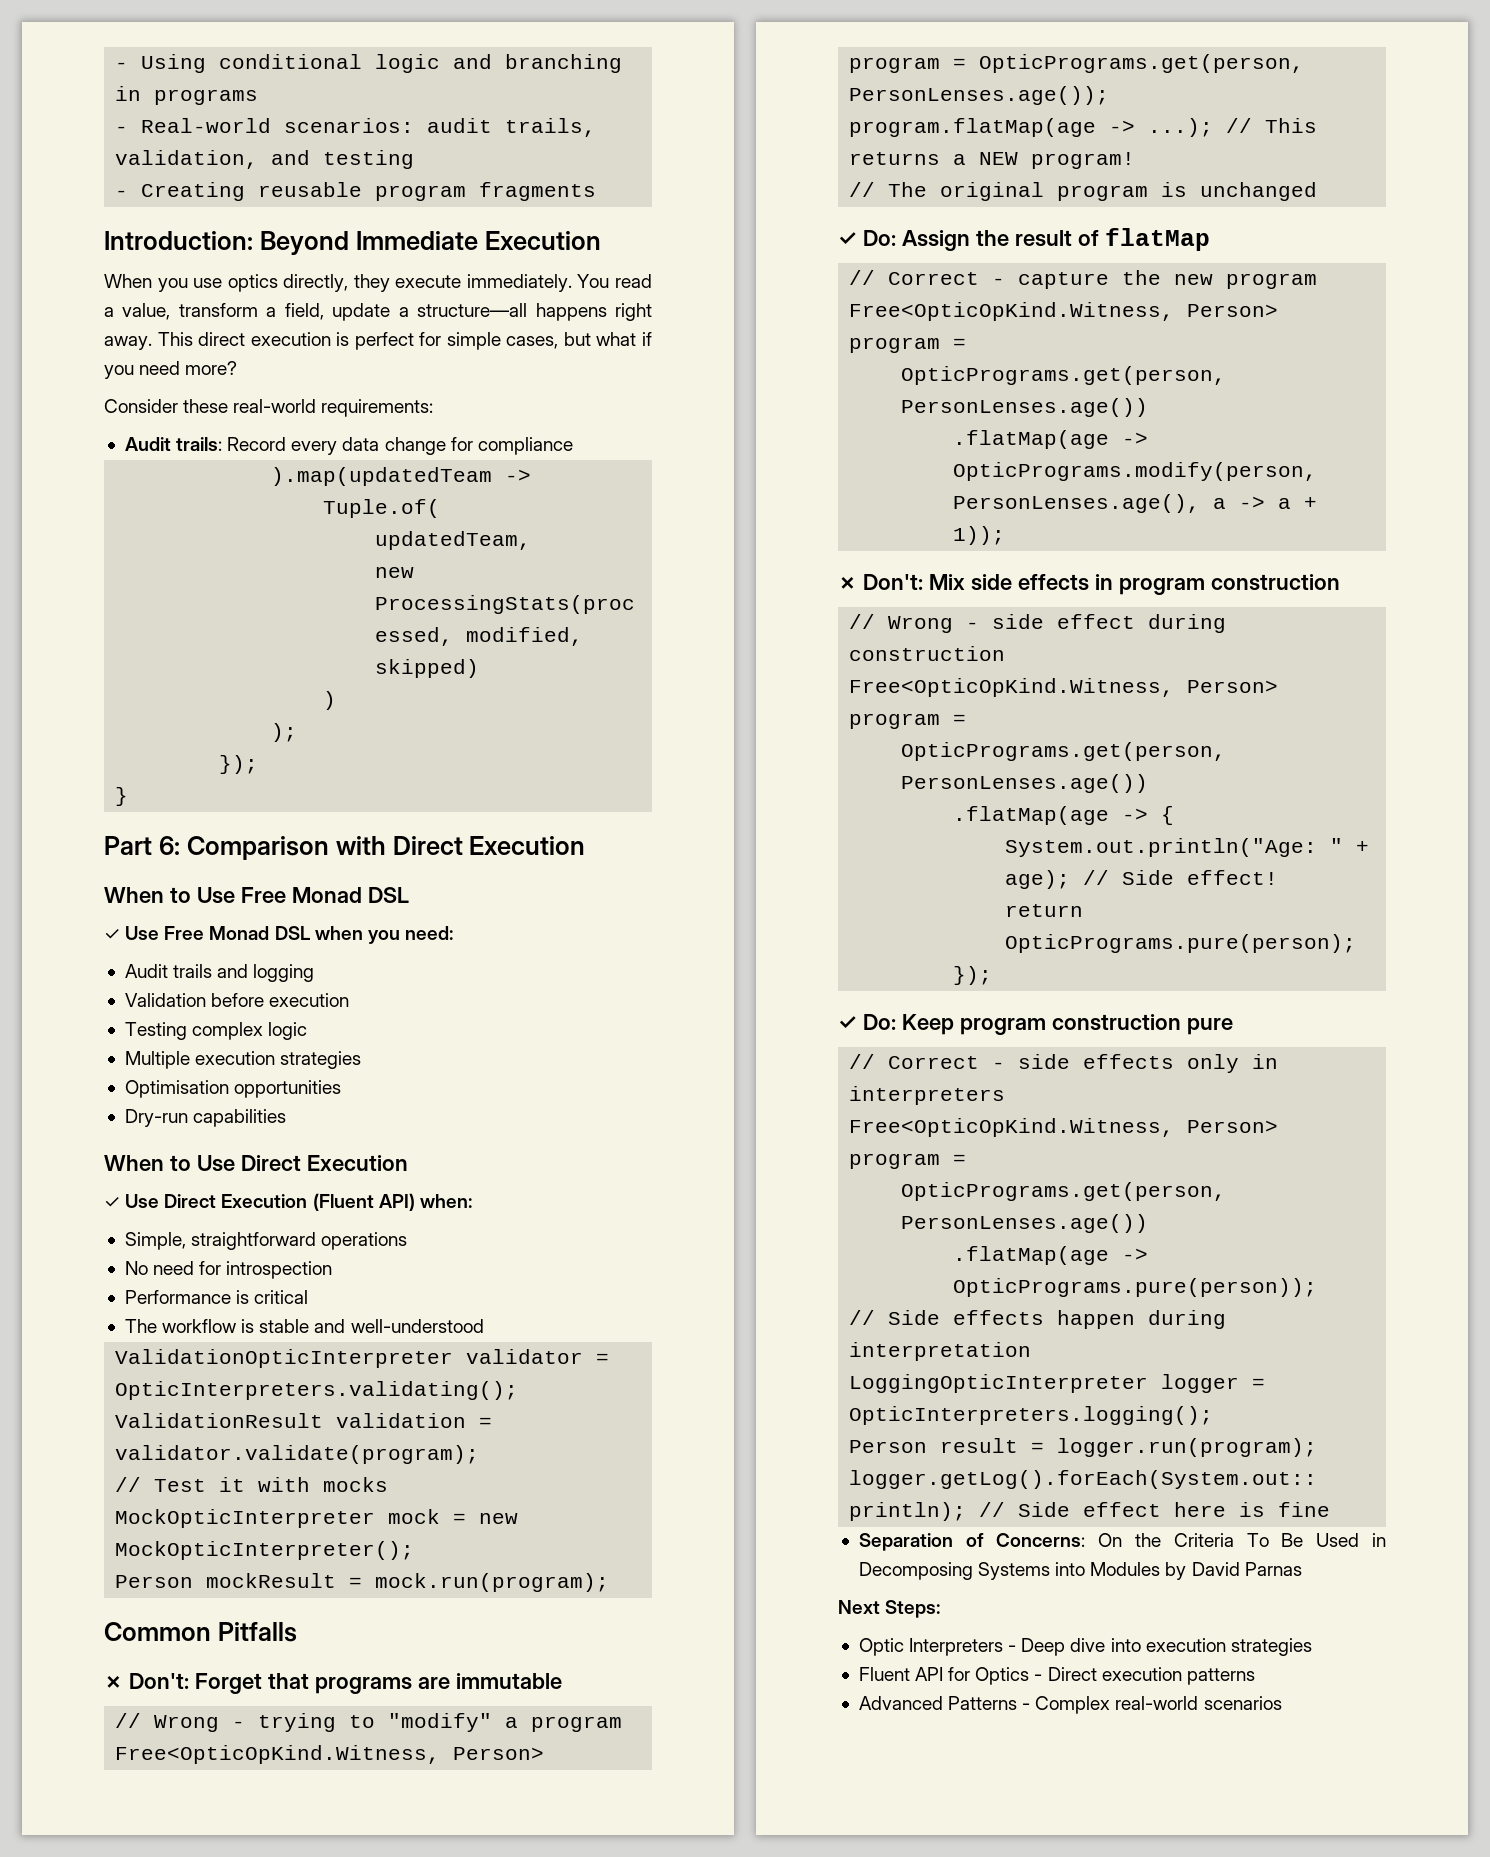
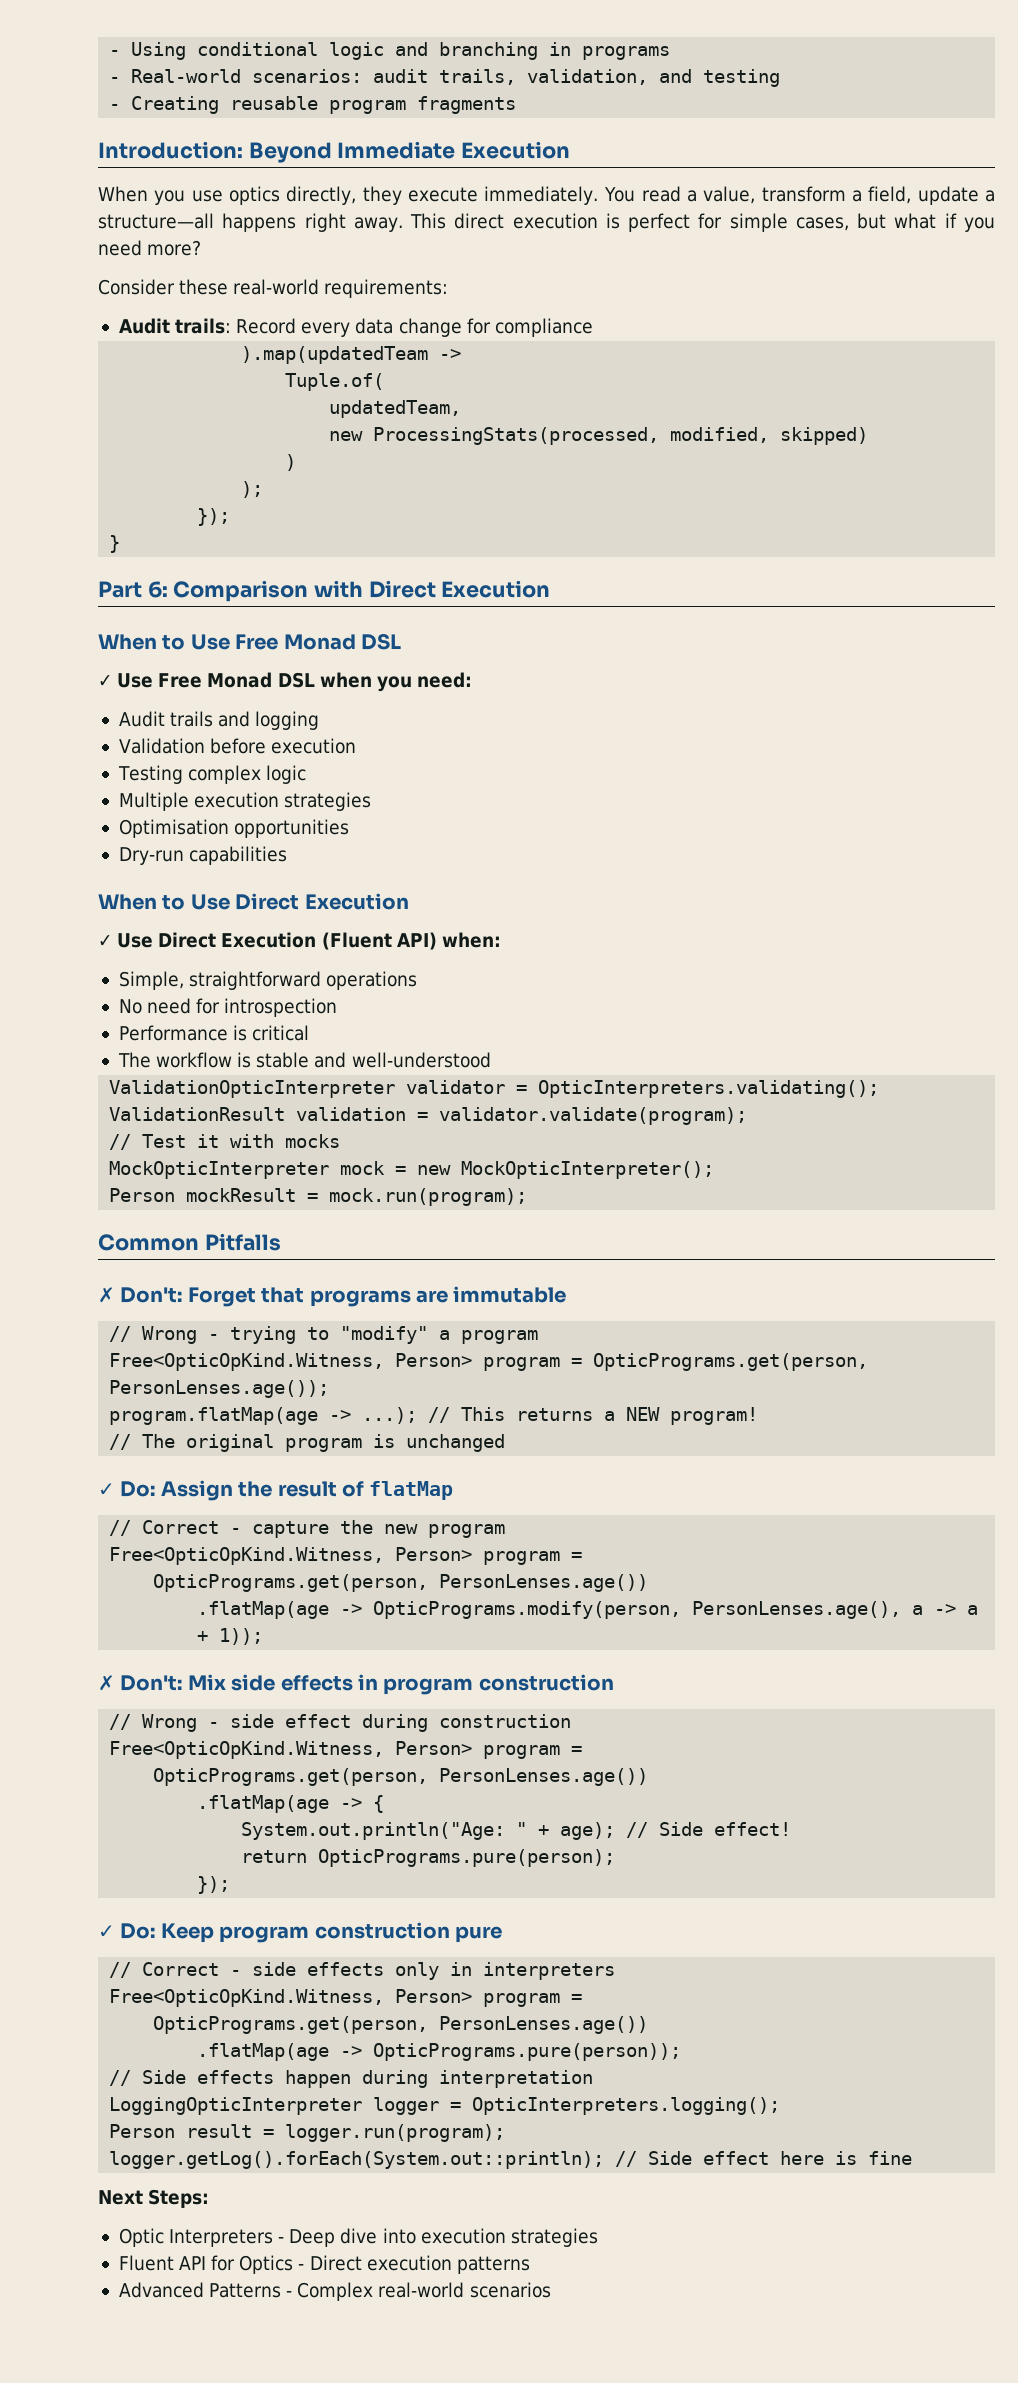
[858,1533,1386,1551] [858,1562,1302,1580] // Separation of Concerns: On the Criteria To Be Used in Decomposing Systems into Modules by David Parnas -> (913, 2158) none

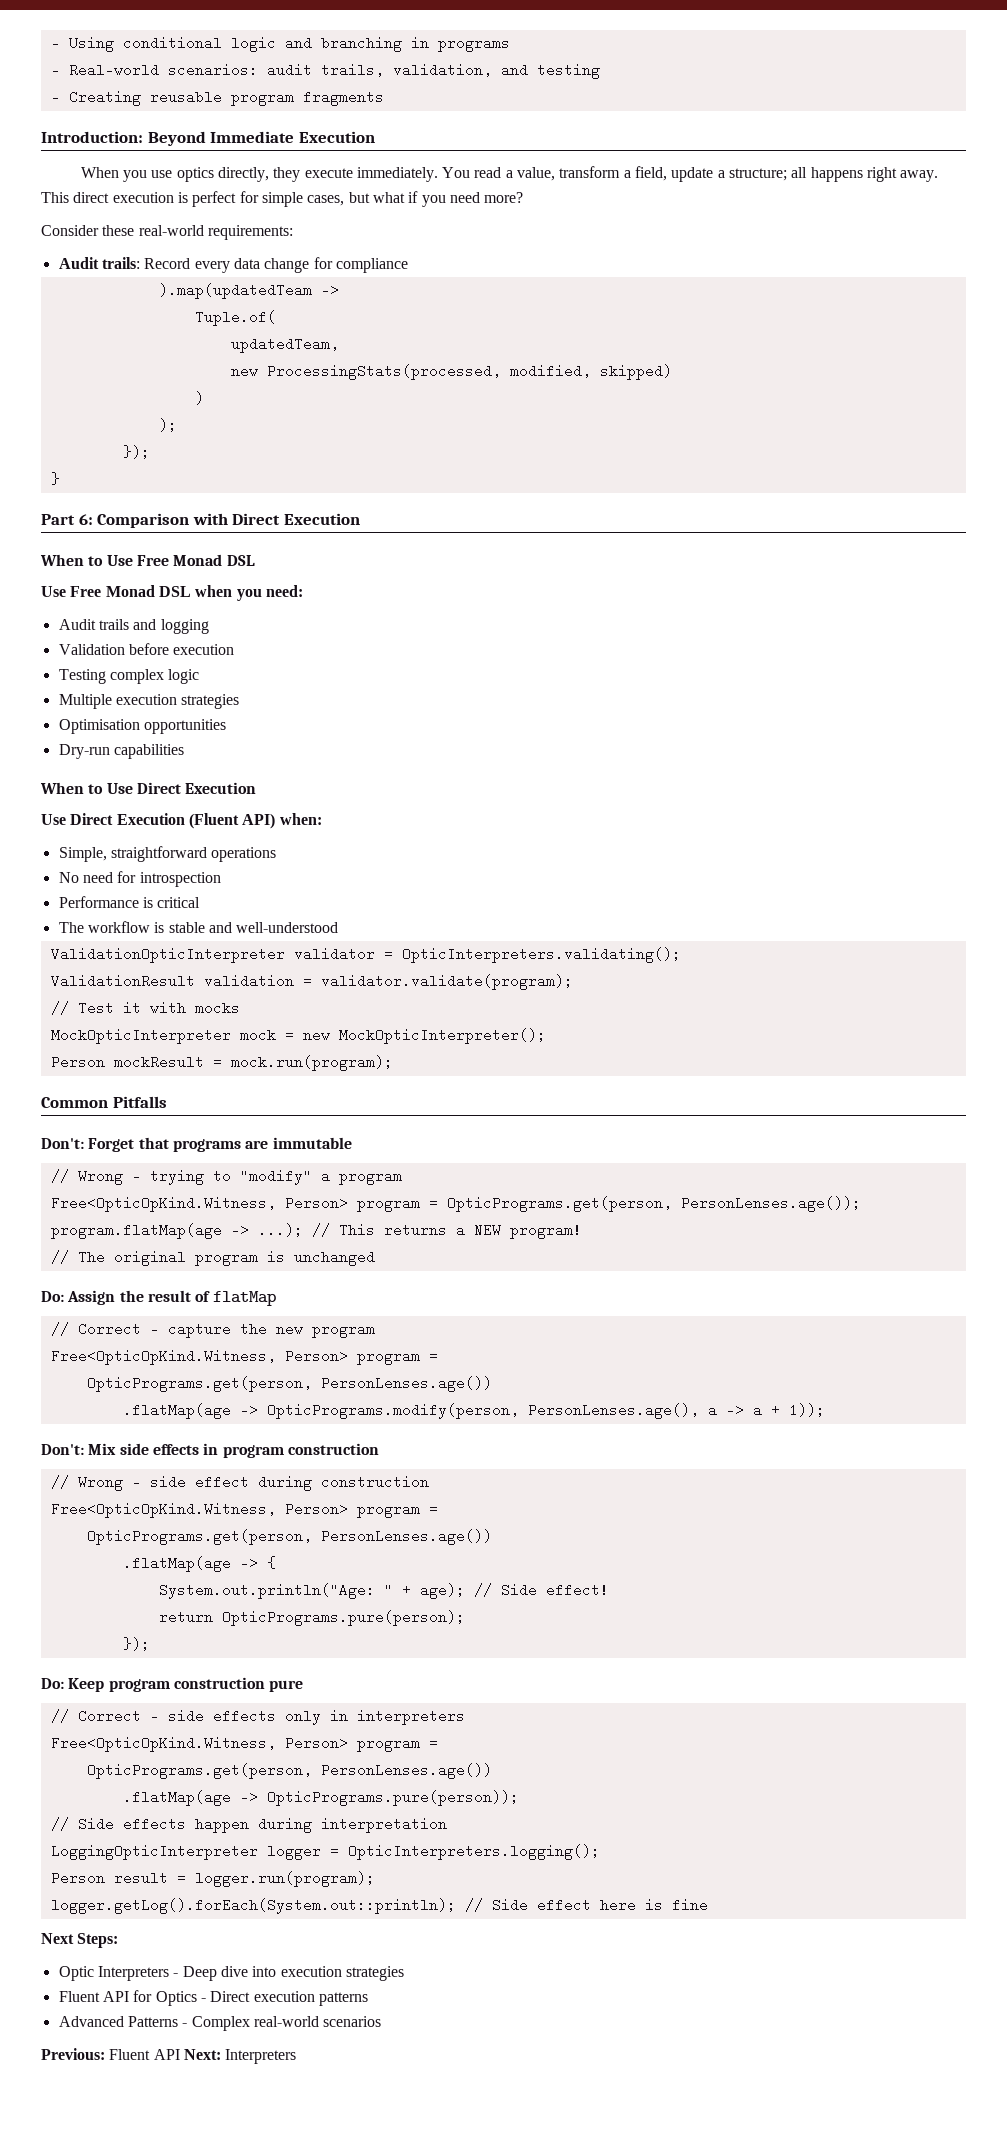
[98,213,214,229] structure—all -> [729,167,808,181] structure; all
[98,675,112,687] ✓ -> (255, 560) none
[98,935,112,947] ✓ -> (257, 788) none
[98,1287,115,1303] ✗ -> (167, 1102) none
[98,1483,115,1496] ✓ -> (375, 1258) none
[98,1675,115,1691] ✗ -> (825, 1410) none
[98,1925,115,1938] ✓ -> (150, 1644) none
(551, 2290) none -> [41,2048,297,2064] // Previous: Fluent API Next: Interpreters

